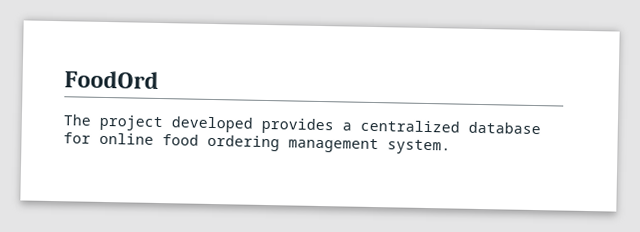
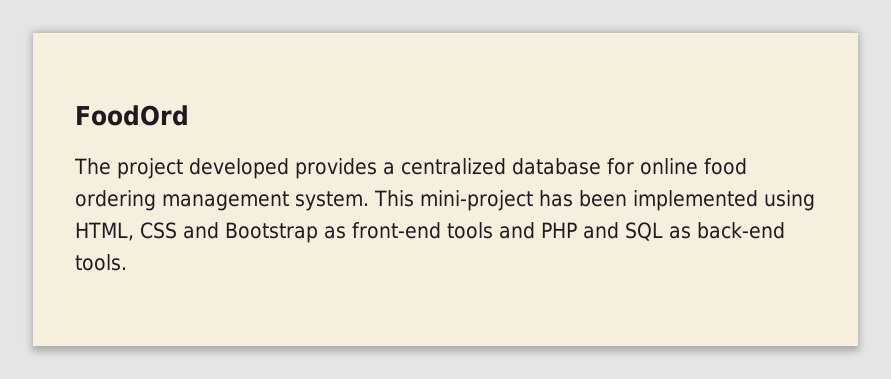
(451, 147) none -> [374,190,815,211] [75,222,785,243] [75,254,127,271] This mini-project has been implemented using HTML, CSS and Bootstrap as front-end tools and PHP and SQL as back-end tools.

